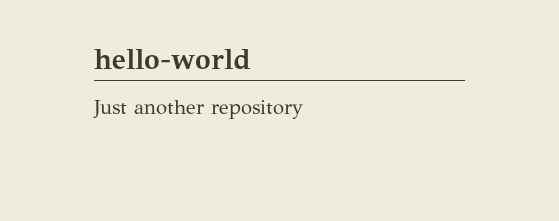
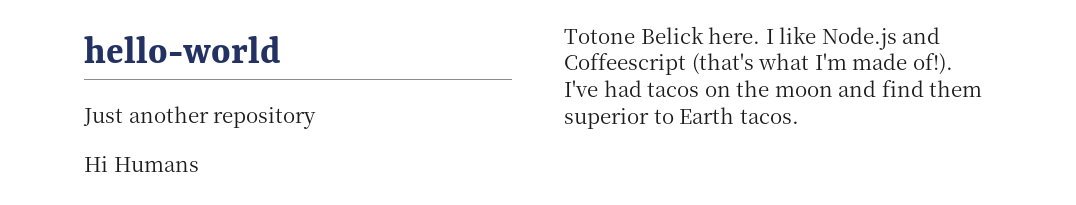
(303, 109) none -> [84,156,199,172] [564,26,941,50] [564,53,953,75] [564,80,983,97] [564,107,799,129] // Hi Humans // Totone Belick here. I like Node.js and Coffeescript (that's what I'm made of!). I've had tacos on the moon and find them superior to Earth tacos.

